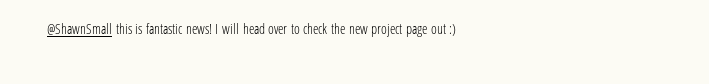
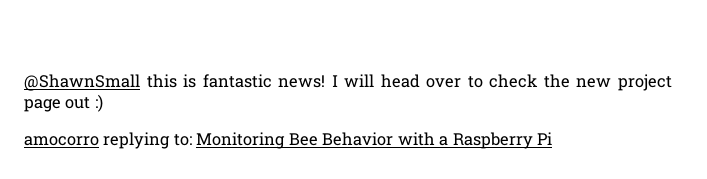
(457, 30) none -> [24,132,553,149] // amocorro replying to: Monitoring Bee Behavior with a Raspberry Pi

